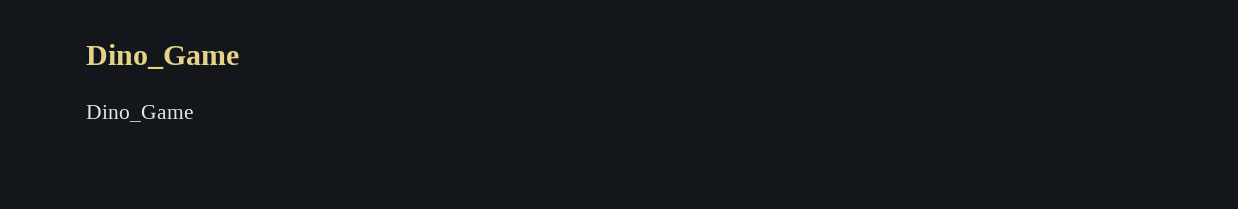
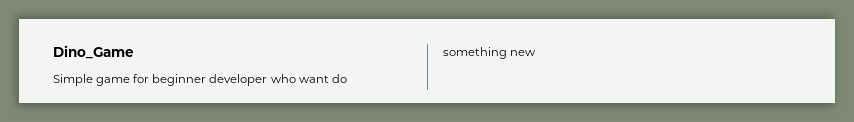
[86,105,194,122] Dino_Game -> [53,74,347,86] [443,47,537,59] Simple game for beginner developer who want do something new

